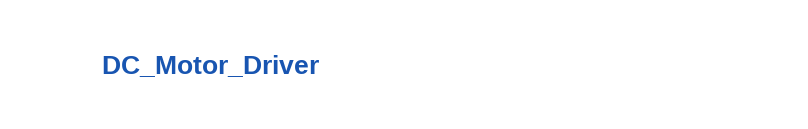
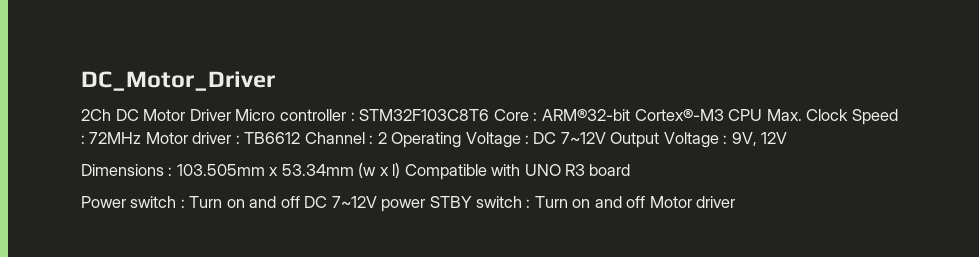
(319, 66) none -> [81,109,899,125] [81,132,788,148] [81,163,631,180] [81,196,736,212] // 2Ch DC Motor Driver Micro controller : STM32F103C8T6 Core : ARM®32-bit Cortex®-M3 CPU Max. Clock Speed : 72MHz Motor driver : TB6612 Channel : 2 Operating Voltage : DC 7~12V Output Voltage : 9V, 12V // Dimensions : 103.505mm x 53.34mm (w x l) Compatible with UNO R3 board // Power switch : Turn on and off DC 7~12V power STBY switch : Turn on and off Motor driver

